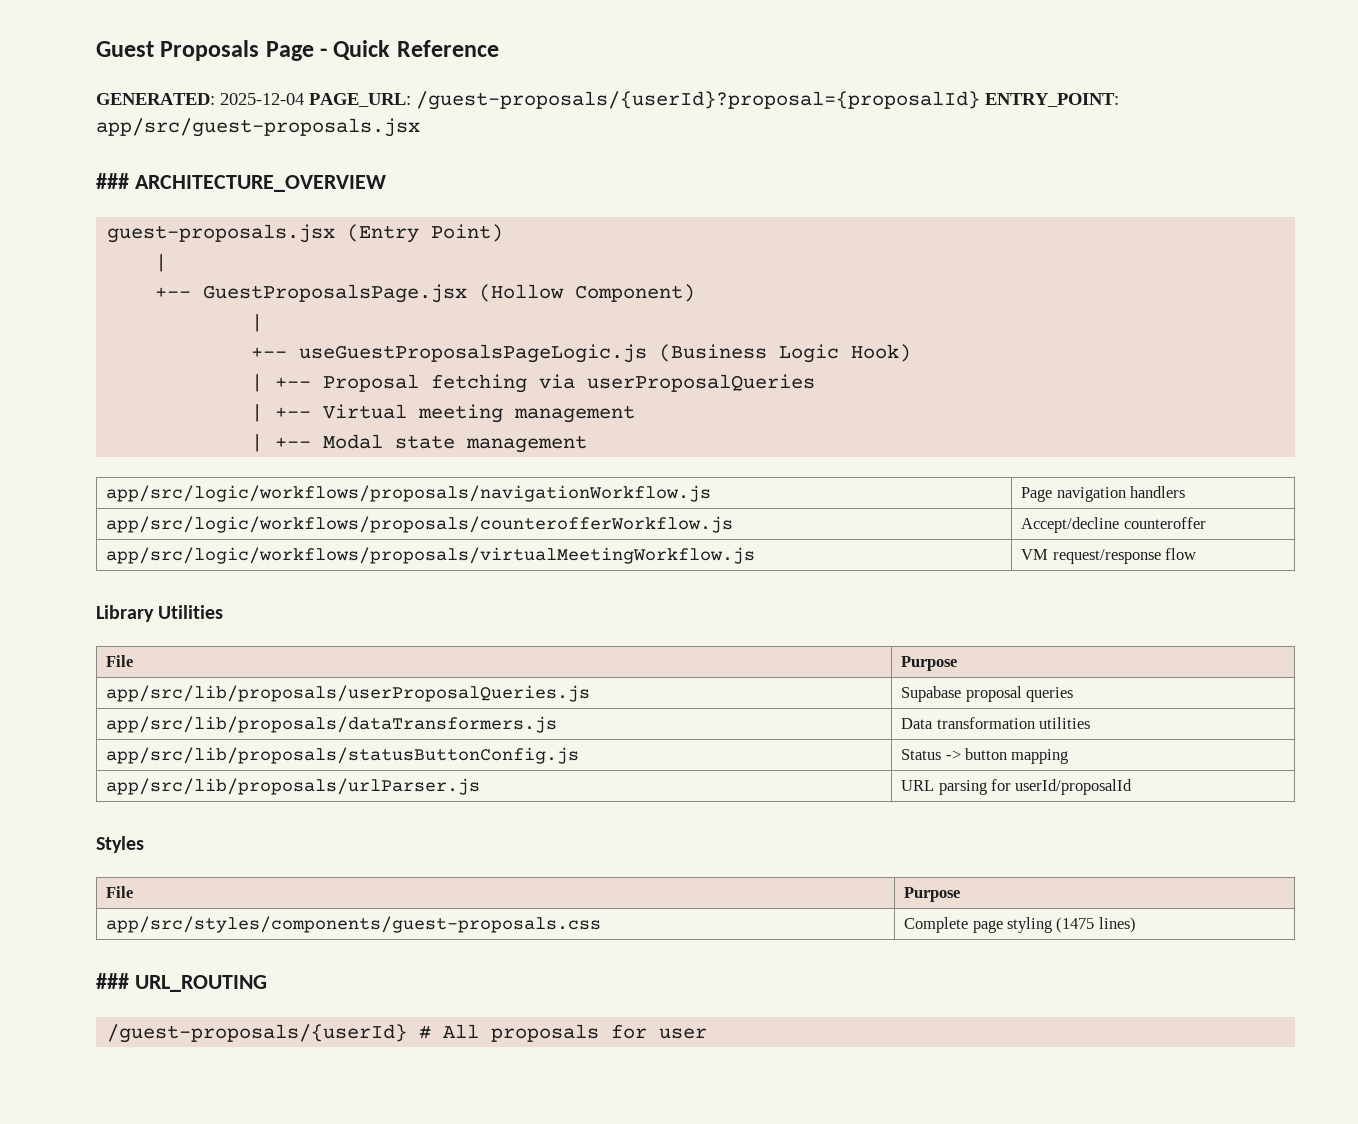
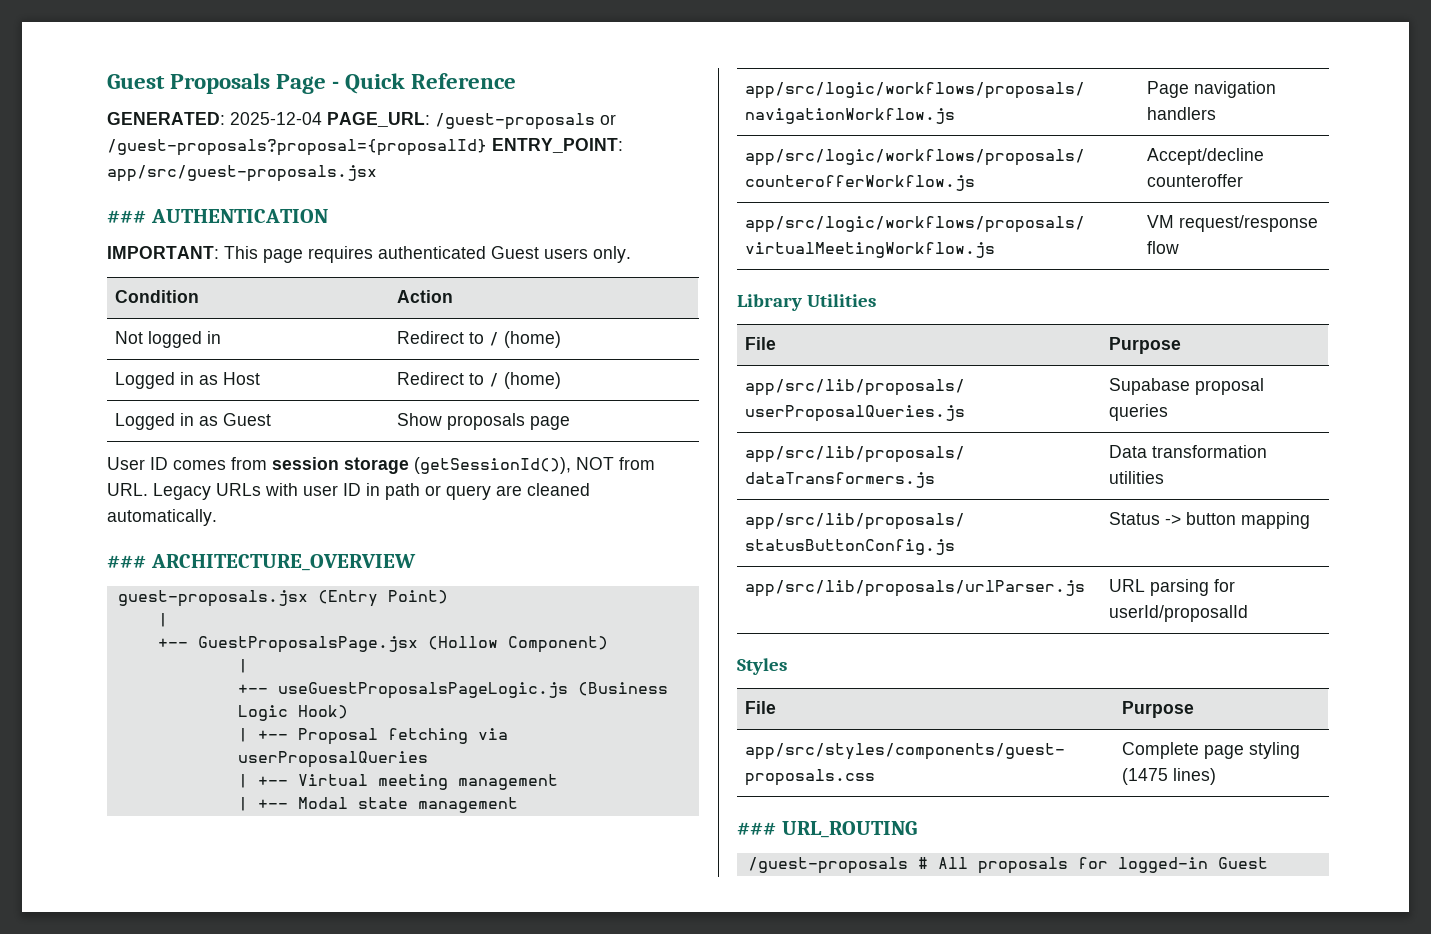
[416,91,980,110] /guest-proposals/{userId}?proposal={proposalId} -> [435,113,616,130] [107,139,487,156] /guest-proposals or /guest-proposals?proposal={proposalId}
(420, 127) none -> [107,209,328,223] [107,246,631,263] [114,290,199,303] [396,290,453,303] [114,331,221,348] [396,331,561,348] [114,372,260,389] [396,372,561,389] [114,413,271,430] [396,413,570,430] [107,457,655,474] [107,483,590,500] [107,509,217,526] // ### AUTHENTICATION // IMPORTANT: This page requires authenticated Guest users only. // Condition | Action // Not logged in | Redirect to / (home) // Logged in as Host | Redirect to / (home) // Logged in as Guest | Show proposals page // User ID comes from session storage (getSessionId()), NOT from URL. Legacy URLs with user ID in path or query are cleaned automatically.
[107,1024,408,1043] /guest-proposals/{userId} -> [747,857,908,874] /guest-proposals
[659,1028,708,1039] user -> [1117,857,1268,873] logged-in Guest

